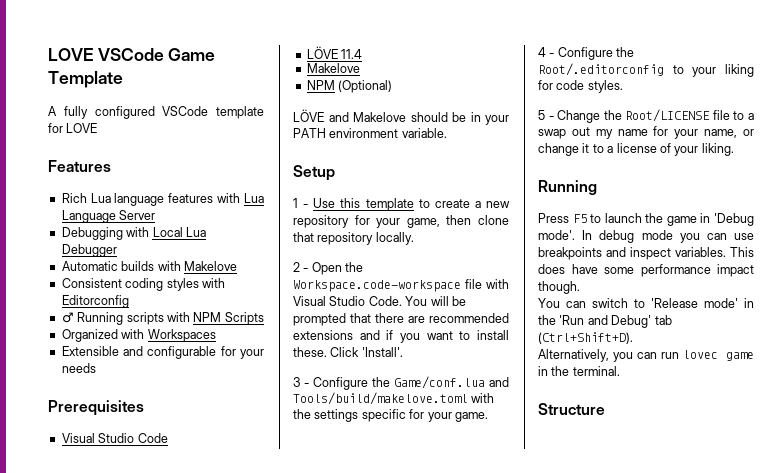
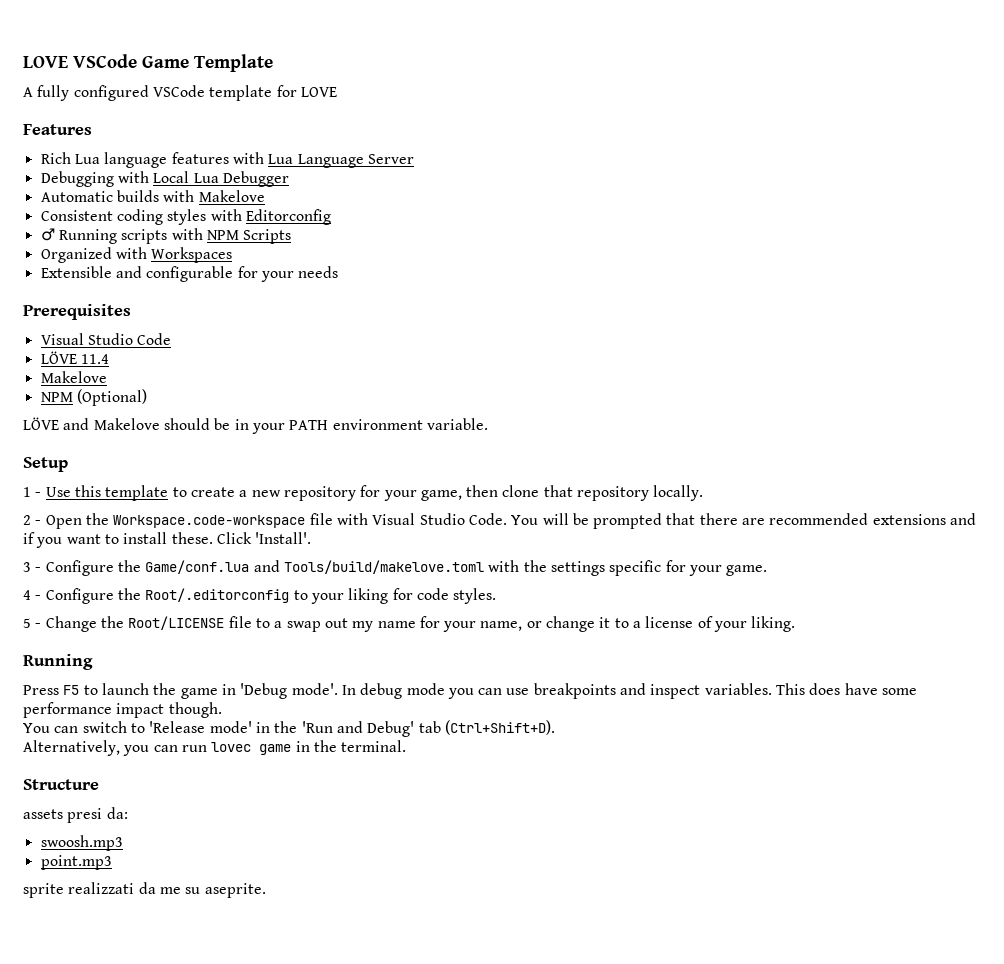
(605, 409) none -> [23,807,128,823] [40,835,123,851] [40,855,112,870] [23,882,266,898] // assets presi da: // swoosh.mp3 // point.mp3 // sprite realizzati da me su aseprite.

